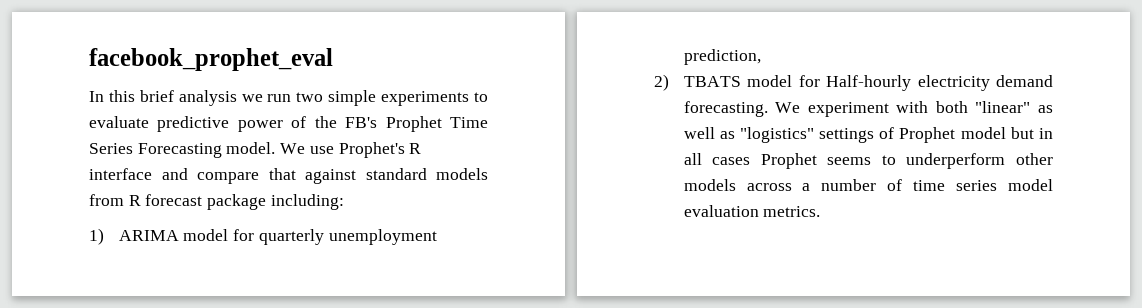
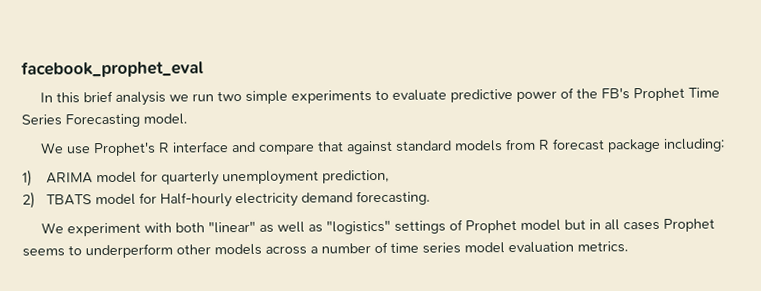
(276, 148) none -> (187, 119) //
(768, 109) none -> (430, 198) //

